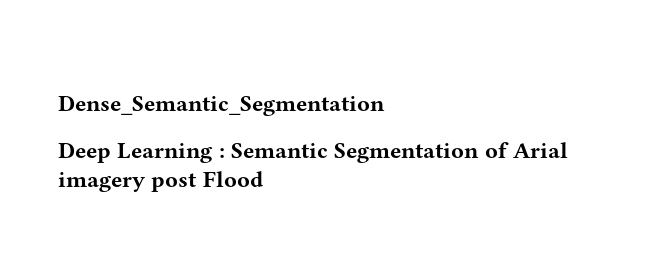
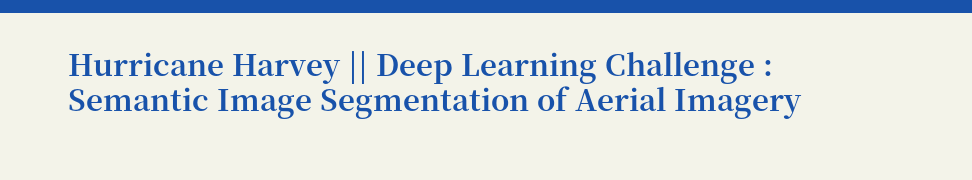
[58,95,385,116] Dense_Semantic_Segmentation // -> [68,51,368,84] Hurricane Harvey ||
(213, 153) none -> [604,51,755,84] Challenge
(329, 150) none -> [216,89,312,119] Image
[513,142,569,158] [58,171,263,192] Arial imagery post Flood -> [574,86,802,119] Aerial Imagery

